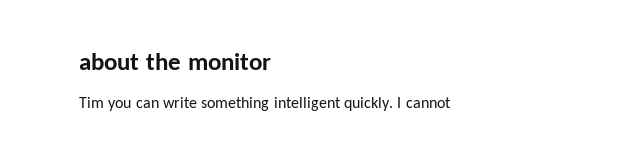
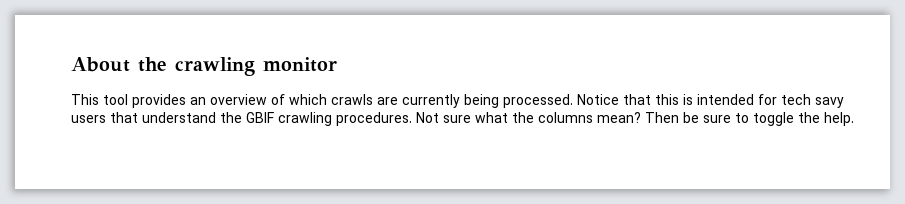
[79,53,271,70] [79,97,451,111] about the monitor // Tim you can write something intelligent quickly. I cannot -> [71,57,337,76] [71,94,844,108] [71,112,854,126] About the crawling monitor // This tool provides an overview of which crawls are currently being processed. Notice that this is intended for tech savy users that understand the GBIF crawling procedures. Not sure what the columns mean? Then be sure to toggle the help.

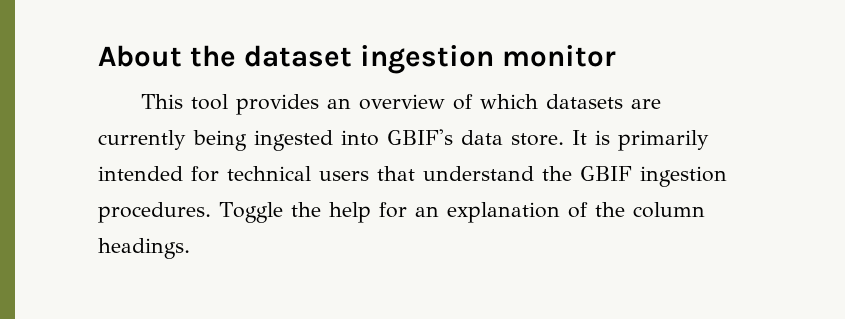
[175,57,255,76] crawling -> [243,45,494,74] dataset ingestion
[331,94,373,105] crawls -> [545,94,623,109] datasets
[503,94,844,108] processed. Notice that this is intended for tech savy -> [254,129,709,151] [98,166,311,182] ingested into GBIF's data store. It is primarily intended for technical
[278,112,854,126] crawling procedures. Not sure what the columns mean? Then be sure to toggle the help. -> [640,166,727,187] [98,202,705,223] [98,238,190,259] ingestion procedures. Toggle the help for an explanation of the column headings.

